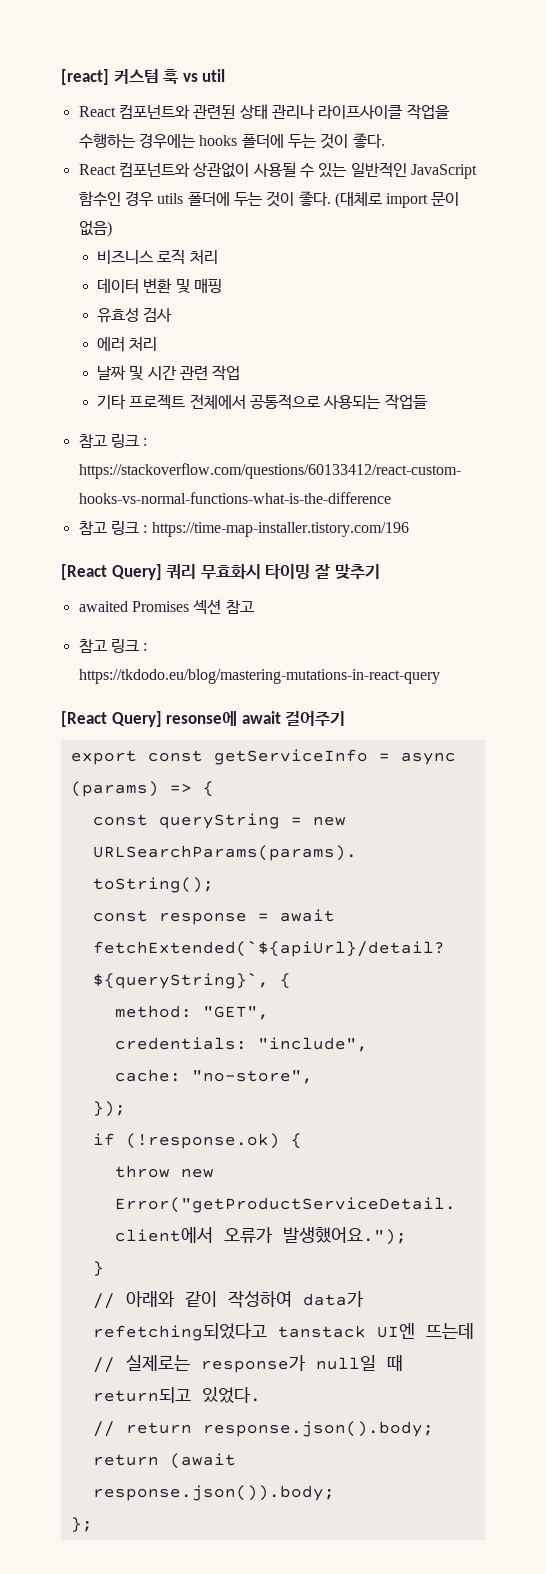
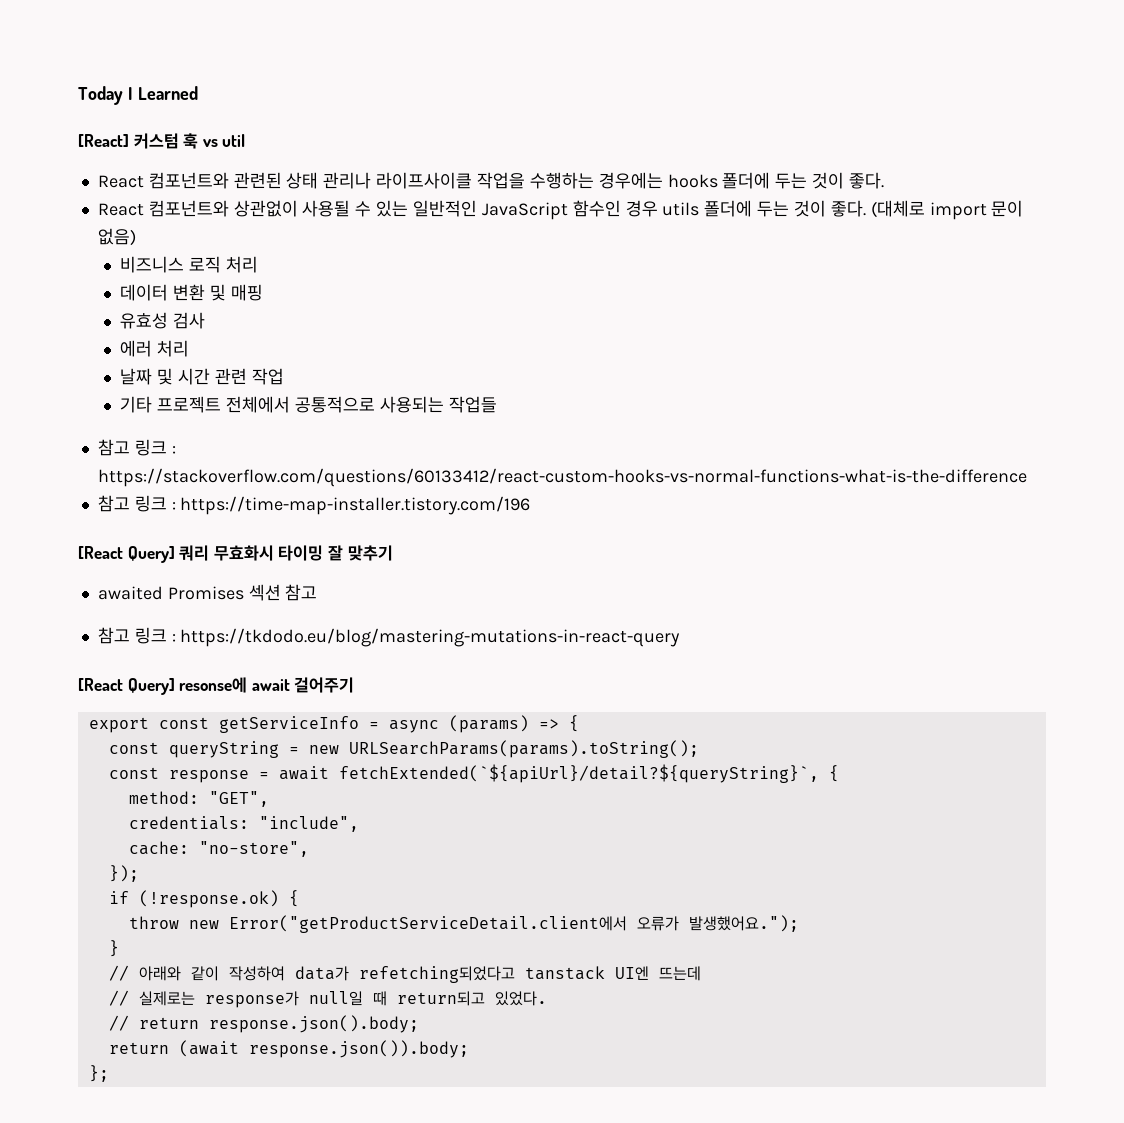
[61,69,109,85] [react] -> [78,86,198,105] [78,134,129,147] Today I Learned // [React]

